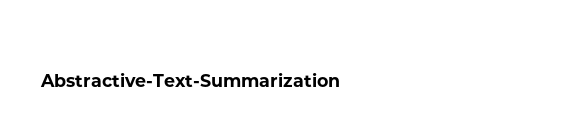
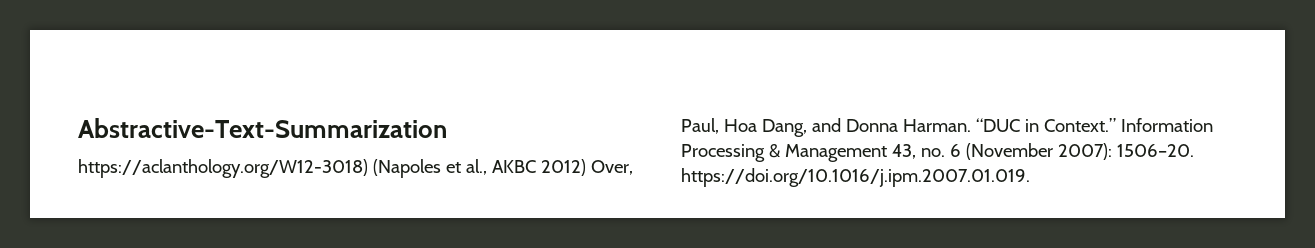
(340, 79) none -> [78,159,633,178] [681,118,1213,137] [681,143,1194,162] [681,168,1030,187] // https://aclanthology.org/W12-3018) (Napoles et al., AKBC 2012) Over, Paul, Hoa Dang, and Donna Harman. “DUC in Context.” Information Processing & Management 43, no. 6 (November 2007): 1506–20. https://doi.org/10.1016/j.ipm.2007.01.019.

